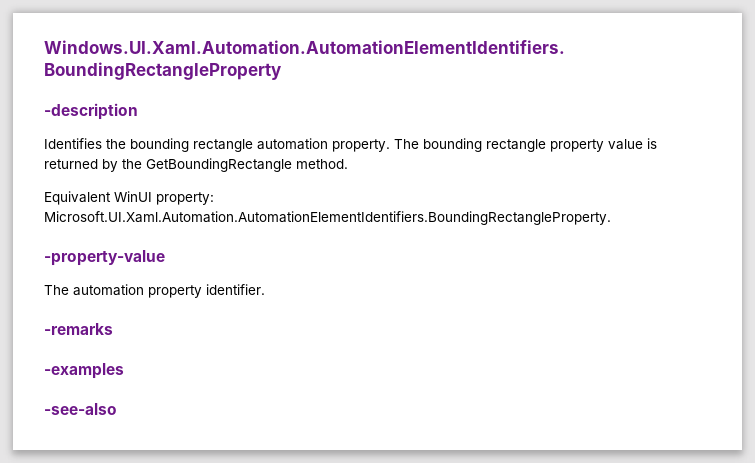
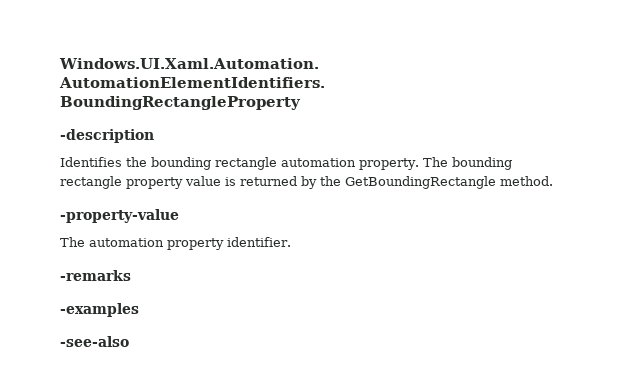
[44,191,214,205] [44,211,611,225] // Equivalent WinUI property: Microsoft.UI.Xaml.Automation.AutomationElementIdentifiers.BoundingRectangleProperty. -> (553, 181) none

